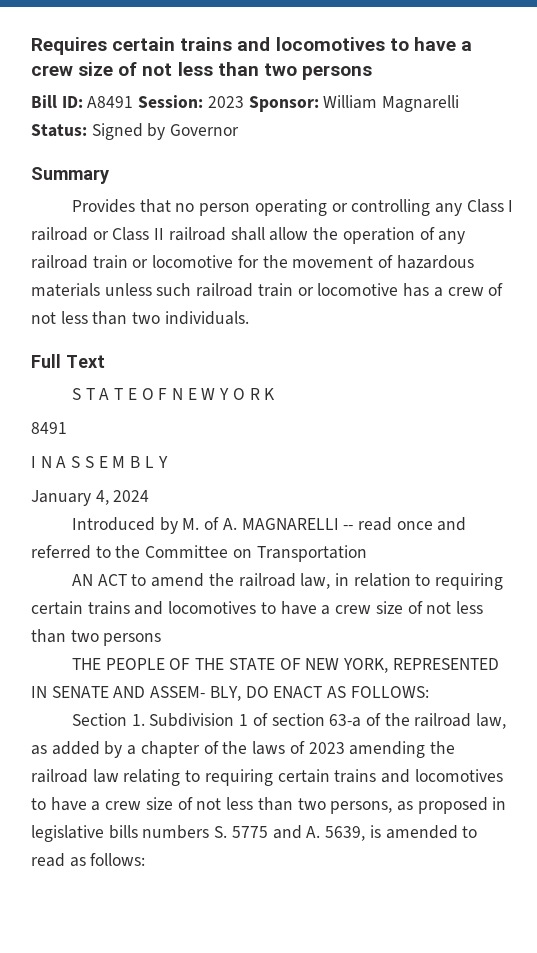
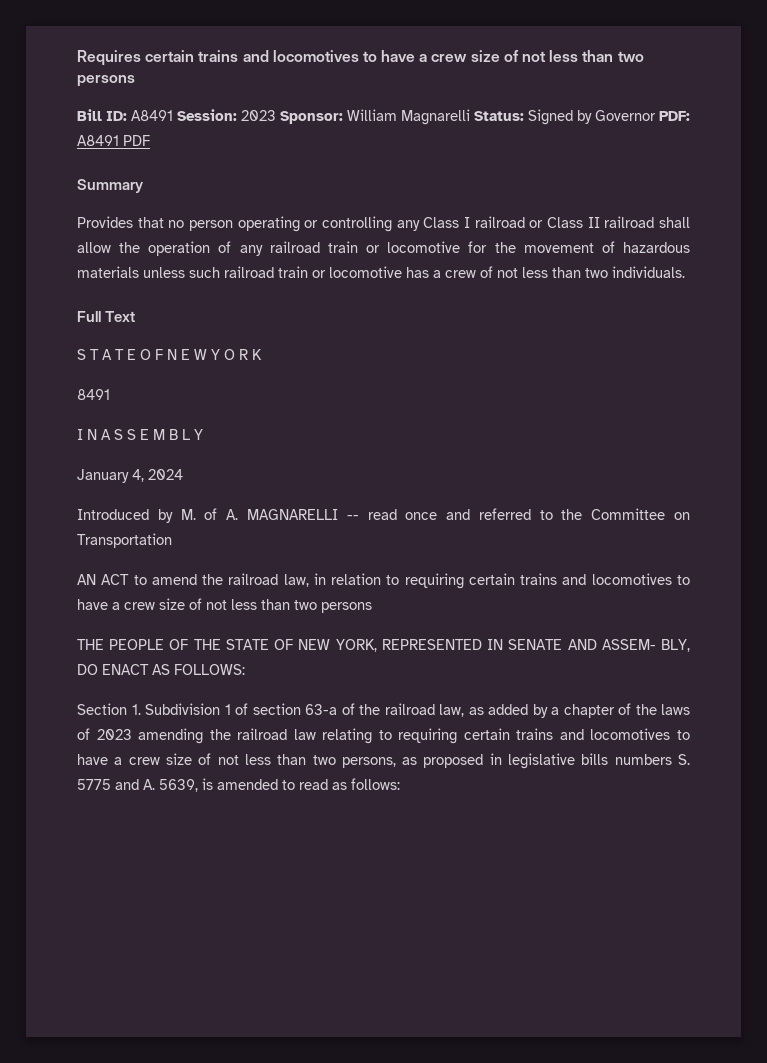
(240, 130) none -> [659,111,690,121] [77,135,150,146] PDF: A8491 PDF

